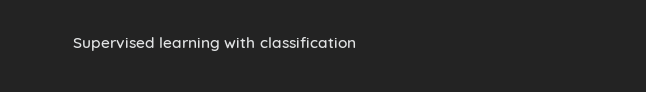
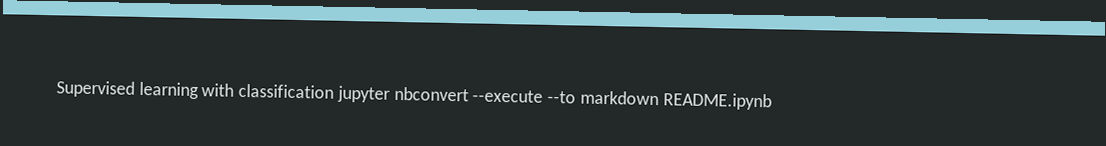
(356, 42) none -> [336,85,772,111] jupyter nbconvert --execute --to markdown README.ipynb

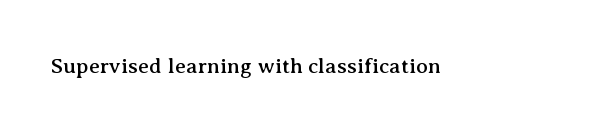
[336,85,772,111] jupyter nbconvert --execute --to markdown README.ipynb -> (442, 65) none

